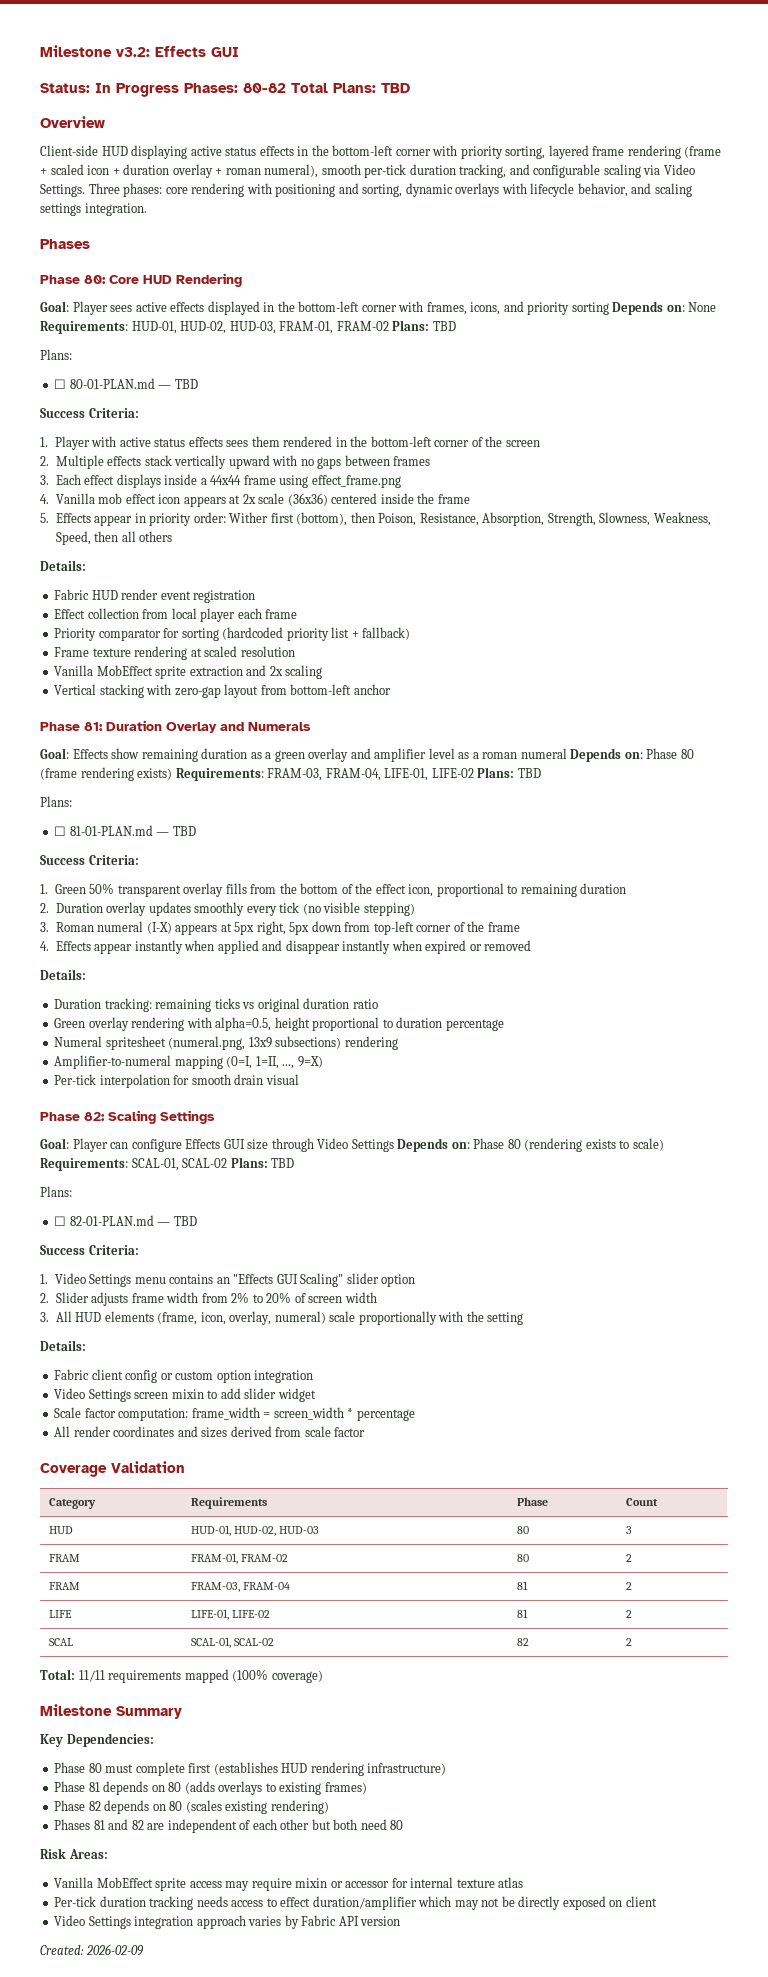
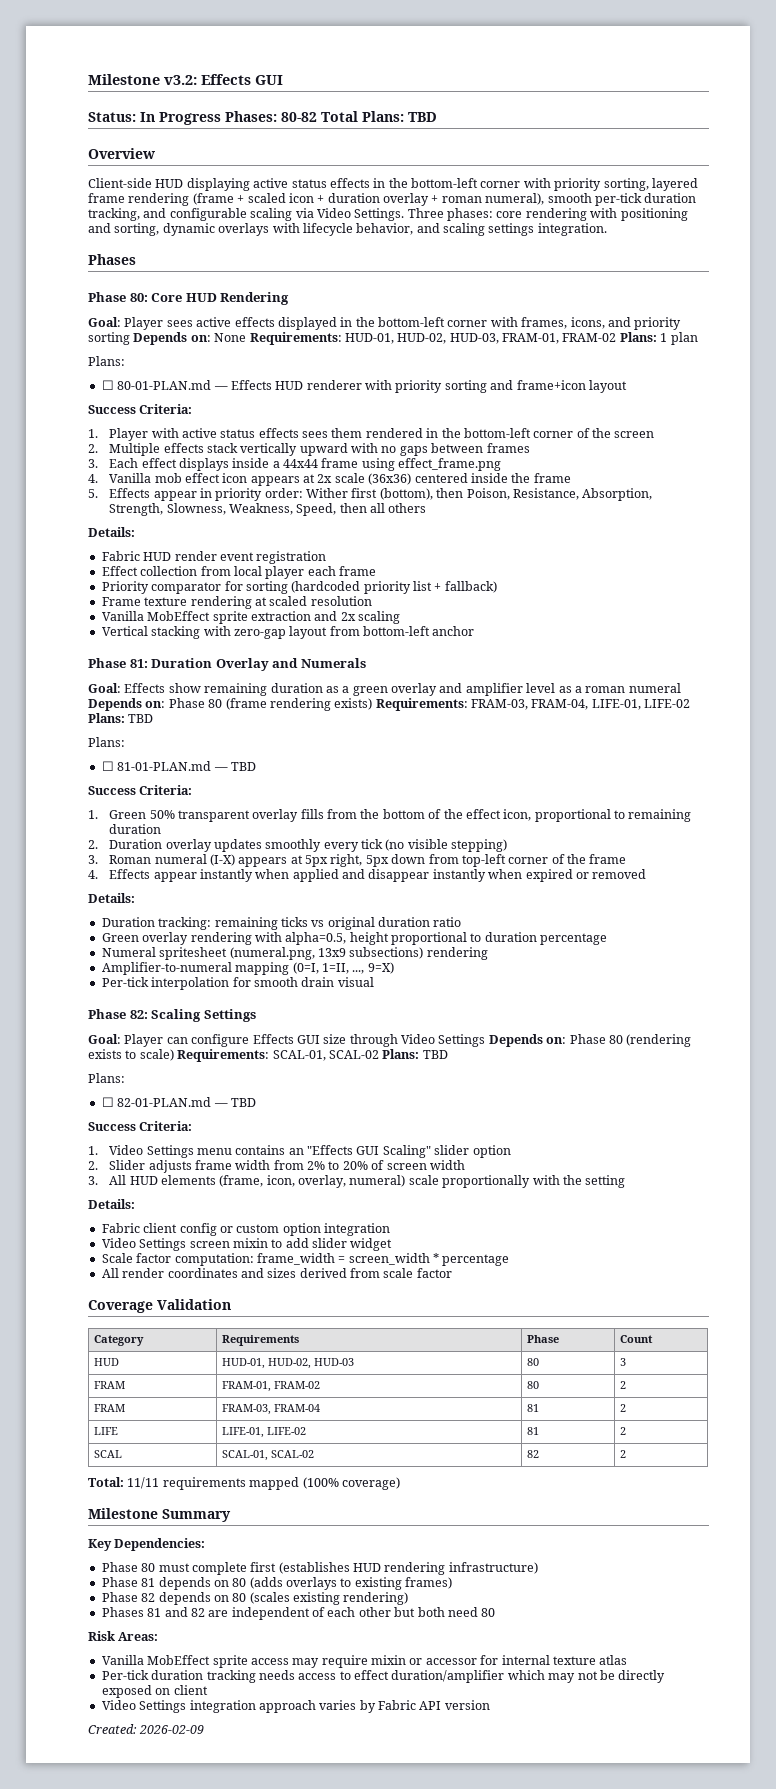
[432,321,456,331] TBD -> [660,332,698,345] 1 plan
[174,379,198,389] TBD -> [230,380,627,393] Effects HUD renderer with priority sorting and frame+icon layout

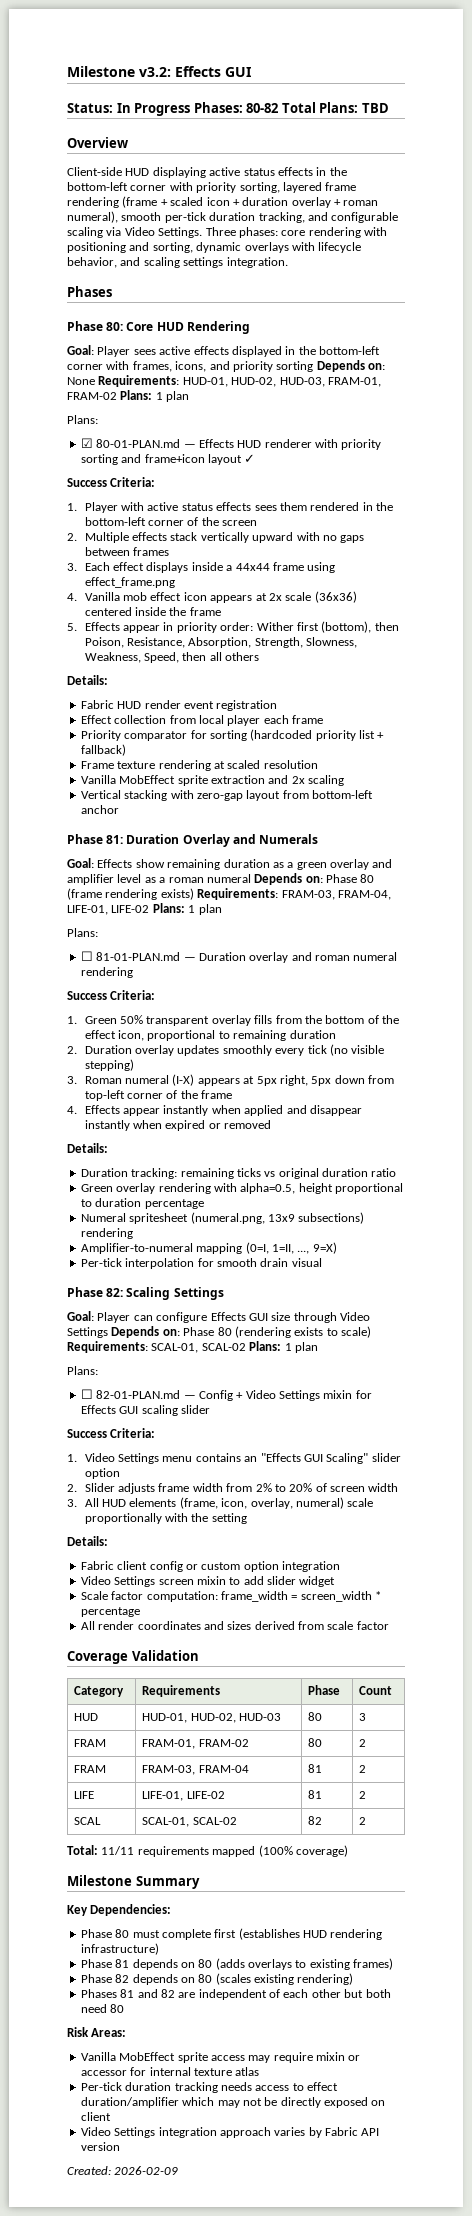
[101,380,114,390] ☐ -> [80,438,93,448] ☑
(627, 386) none -> [244,454,256,463] ✓
[128,714,154,723] TBD -> [188,904,222,915] 1 plan
[230,762,256,771] TBD -> [198,952,398,963] [80,967,133,978] Duration overlay and roman numeral rendering
[422,1050,448,1059] TBD -> [284,1342,318,1353] 1 plan
[230,1098,256,1107] TBD -> [198,1390,372,1401] [80,1405,210,1416] Config + Video Settings mixin for Effects GUI scaling slider

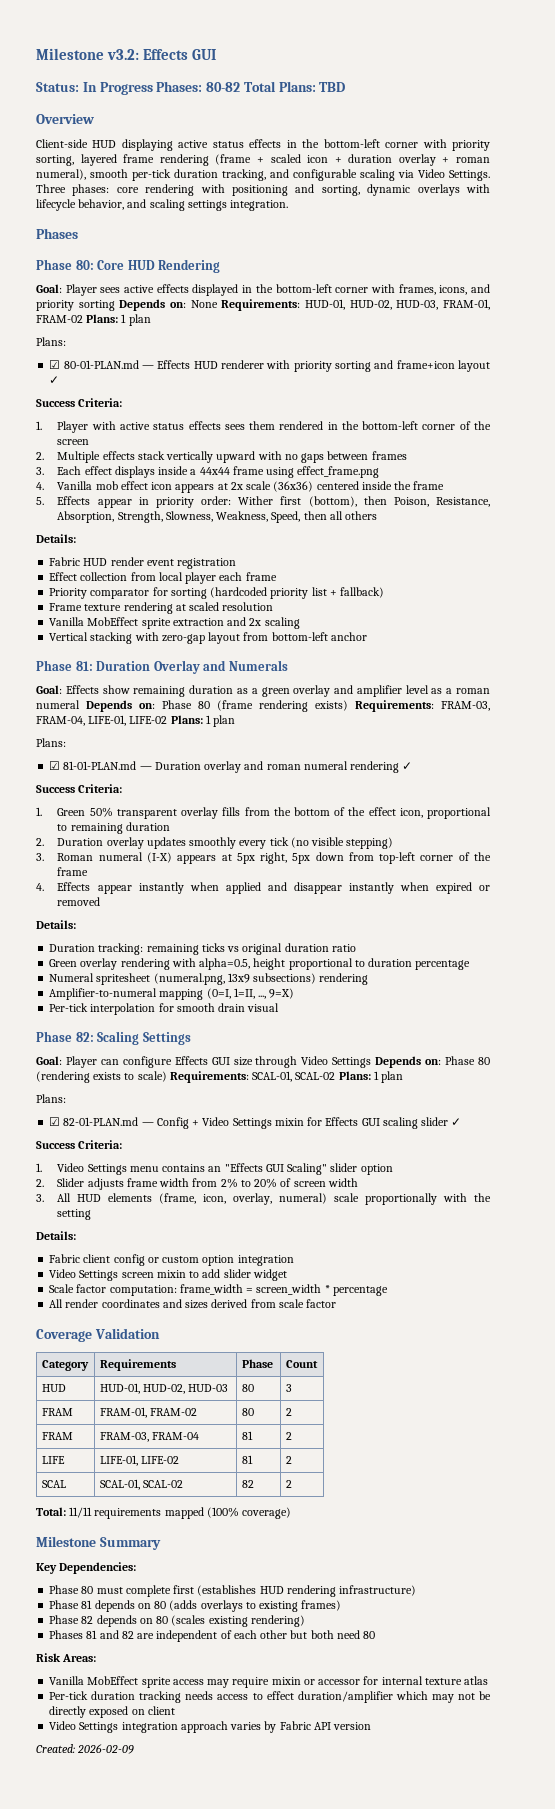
[80,951,93,961] ☐ -> [49,761,61,770] ☑
(133, 972) none -> [402,762,413,770] ✓
[80,1389,93,1399] ☐ -> [49,1117,61,1126] ☑
(210, 1409) none -> [451,1118,462,1126] ✓

